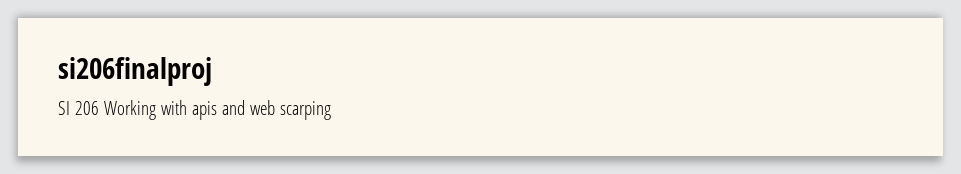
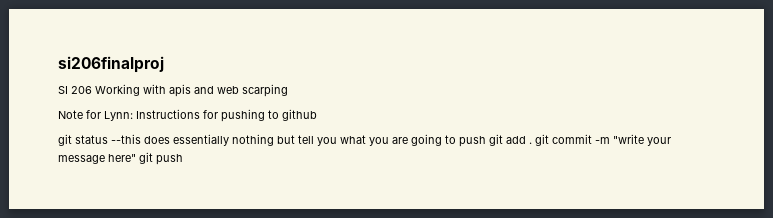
(331, 110) none -> [58,109,317,122] [58,134,671,147] [58,152,183,165] // Note for Lynn: Instructions for pushing to github // git status --this does essentially nothing but tell you what you are going to push git add . git commit -m "write your message here" git push

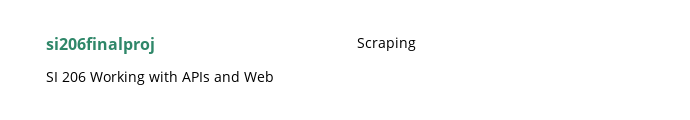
[169,84,288,97] [58,109,317,122] [58,134,671,147] [58,152,183,165] apis and web scarping // Note for Lynn: Instructions for pushing to github // git status --this does essentially nothing but tell you what you are going to push git add . git commit -m "write your message here" git push -> [182,71,274,82] [357,37,416,51] APIs and Web Scraping

